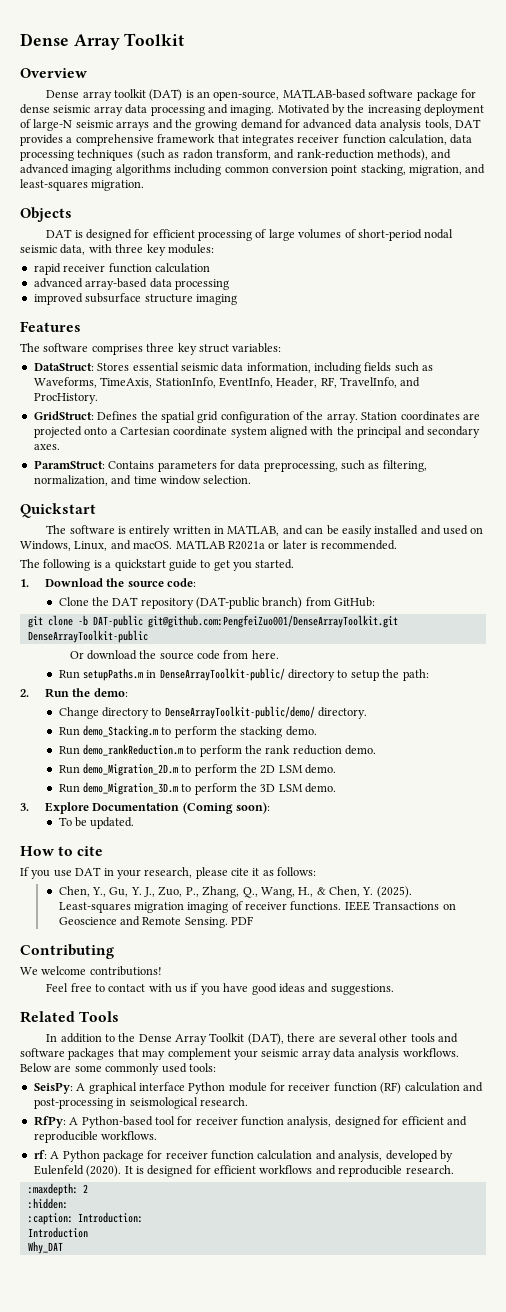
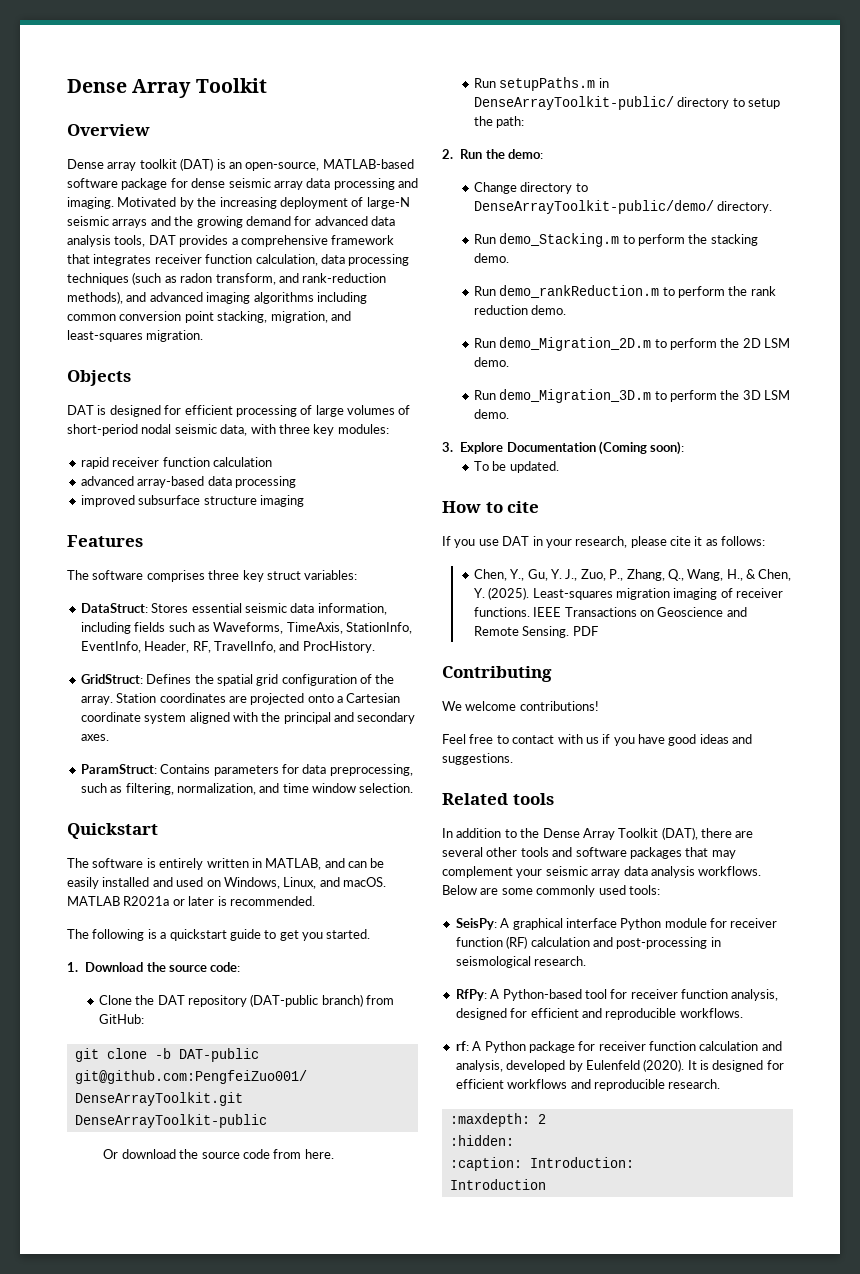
[79,1011,120,1022] Tools -> [512,793,554,805] tools
[27,1241,63,1254] // Why_DAT -> (546, 1184) none

